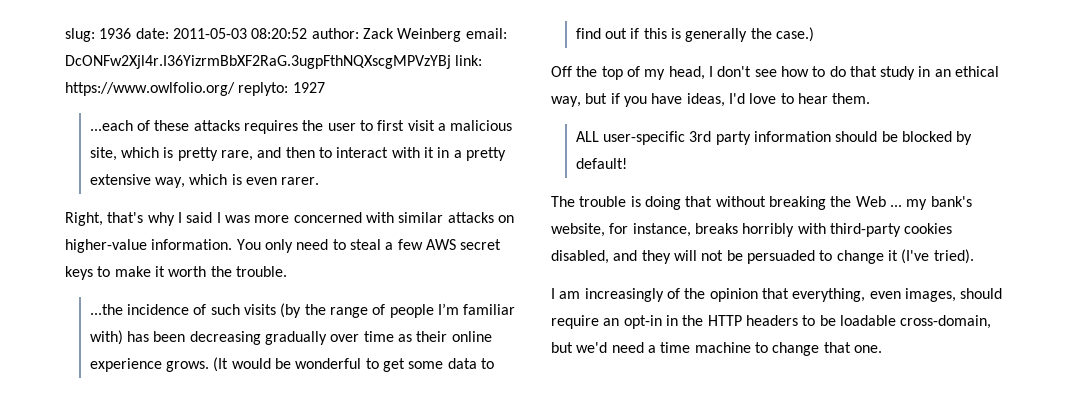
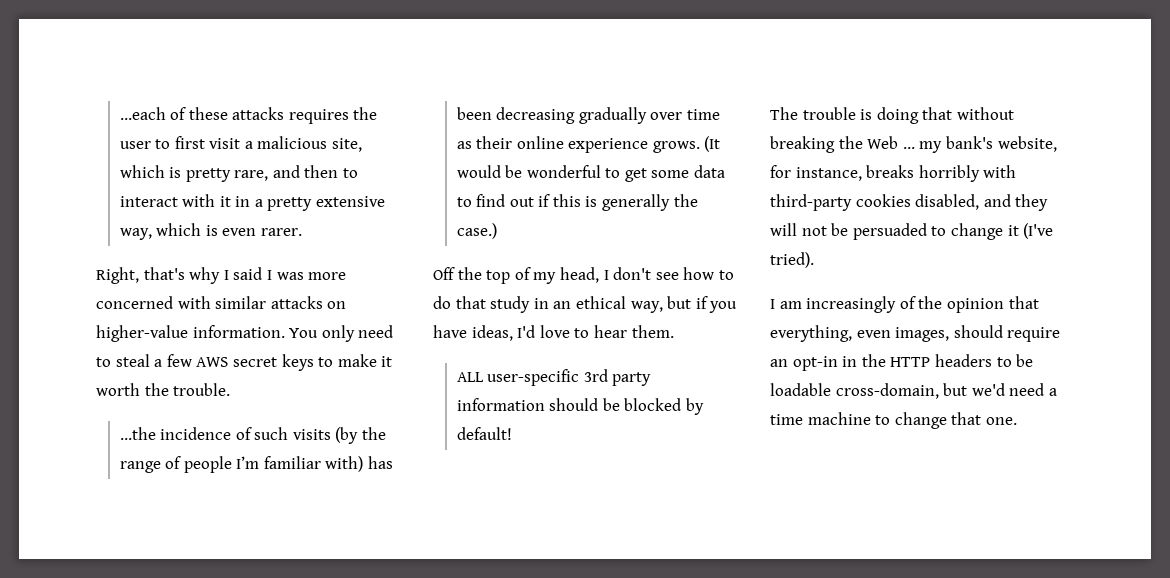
[65,28,507,42] [65,55,483,69] [65,82,325,96] slug: 1936 date: 2011-05-03 08:20:52 author: Zack Weinberg email: DcONFw2Xjl4r.I36YizrmBbXF2RaG.3ugpFthNQXscgMPVzYBj link: https://www.owlfolio.org/ replyto: 1927 // -> (119, 113) none

